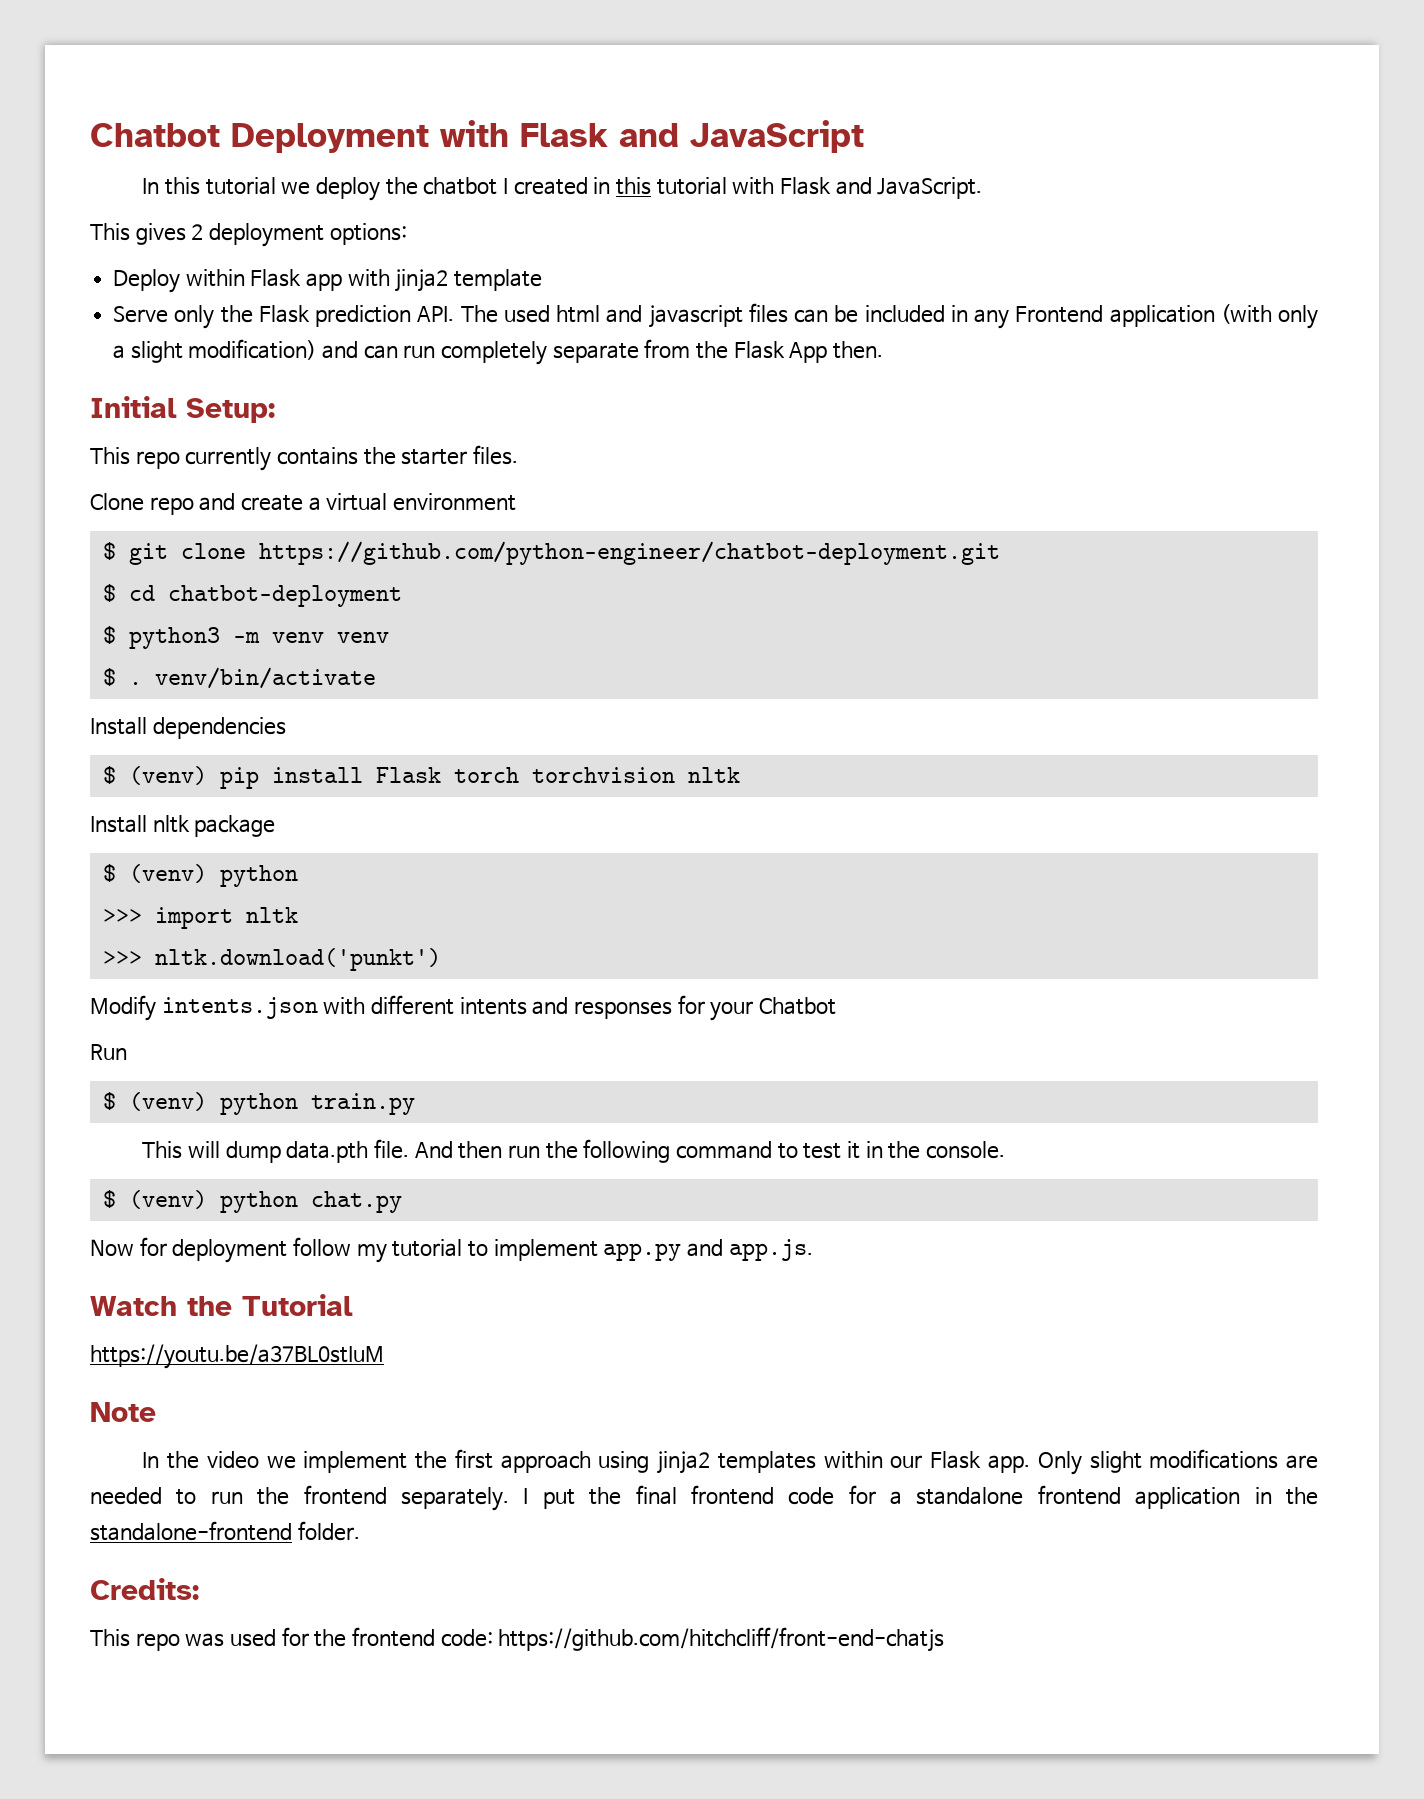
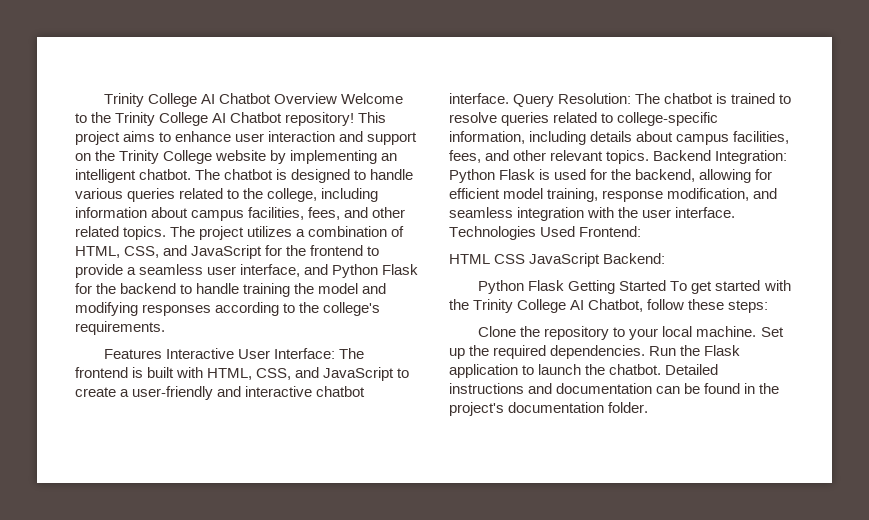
[90,120,864,153] [142,177,983,201] [90,223,407,247] [113,269,543,293] [113,303,1319,329] [113,339,884,365] [90,396,275,423] [90,445,518,471] [90,493,516,515] [102,541,1000,565] [102,584,402,607] [102,626,389,649] [102,667,376,689] [90,717,286,739] [102,766,740,789] [90,815,276,837] [102,864,298,887] [102,907,298,929] [102,948,441,971] [90,995,836,1021] [90,1044,127,1060] [102,1092,415,1115] [142,1139,1005,1163] [102,1190,402,1213] [90,1237,813,1263] [90,1294,353,1316] [90,1344,384,1369] [90,1402,156,1422] [142,1449,1319,1475] [90,1485,1319,1511] [90,1521,360,1541] [90,1578,199,1600] [90,1627,945,1652] Chatbot Deployment with Flask and JavaScript // In this tutorial we deploy the chatbot I created in this tutorial with Flask and JavaScript. // This gives 2 deployment options: // Deploy within Flask app with jinja2 template // Serve only the Flask prediction API. The used html and javascript files can be included in any Frontend application (with only a slight modification) and can run completely separate from the Flask App then. // Initial Setup: // This repo currently contains the starter files. // Clone repo and create a virtual environment // $ git clone https://github.com/python-engineer/chatbot-deployment.git // $ cd chatbot-deployment // $ python3 -m venv venv // $ . venv/bin/activate // Install dependencies // $ (venv) pip install Flask torch torchvision nltk // Install nltk package // $ (venv) python // >>> import nltk // >>> nltk.download('punkt') // Modify intents.json with different intents and responses for your Chatbot // Run // $ (venv) python train.py // This will dump data.pth file. And then run the following command to test it in the console. // $ (venv) python chat.py // Now for deployment follow my tutorial to implement app.py and app.js. // Watch the Tutorial // https://youtu.be/a37BL0stIuM // Note // In the video we implement the first approach using jinja2 templates within our Flask app. Only slight modifications are needed to run the frontend separately. I put the final frontend code for a standalone frontend application in the standalone-frontend folder. // Credits: // This repo was used for the frontend code: https://github.com/hitchcliff/front-end-chatjs -> [104,93,404,107] [75,112,387,126] [75,131,418,145] [75,150,398,164] [75,169,414,183] [75,188,379,202] [75,207,406,221] [75,226,405,240] [75,245,380,259] [75,264,419,278] [75,283,387,297] [75,302,381,316] [75,321,165,335] [104,348,365,359] [75,367,410,381] [75,386,366,400] [449,93,792,107] [449,112,719,126] [449,131,790,145] [449,150,788,164] [449,169,773,183] [449,188,778,202] [449,207,736,221] [449,226,642,240] [449,253,666,267] [478,280,791,294] [449,299,769,313] [478,326,784,340] [449,345,741,359] [449,364,719,378] [449,383,780,394] [449,402,649,416] Trinity College AI Chatbot Overview Welcome to the Trinity College AI Chatbot repository! This project aims to enhance user interaction and support on the Trinity College website by implementing an intelligent chatbot. The chatbot is designed to handle various queries related to the college, including information about campus facilities, fees, and other related topics. The project utilizes a combination of HTML, CSS, and JavaScript for the frontend to provide a seamless user interface, and Python Flask for the backend to handle training the model and modifying responses according to the college's requirements. // Features Interactive User Interface: The frontend is built with HTML, CSS, and JavaScript to create a user-friendly and interactive chatbot interface. Query Resolution: The chatbot is trained to resolve queries related to college-specific information, including details about campus facilities, fees, and other relevant topics. Backend Integration: Python Flask is used for the backend, allowing for efficient model training, response modification, and seamless integration with the user interface. Technologies Used Frontend: // HTML CSS JavaScript Backend: // Python Flask Getting Started To get started with the Trinity College AI Chatbot, follow these steps: // Clone the repository to your local machine. Set up the required dependencies. Run the Flask application to launch the chatbot. Detailed instructions and documentation can be found in the project's documentation folder.

